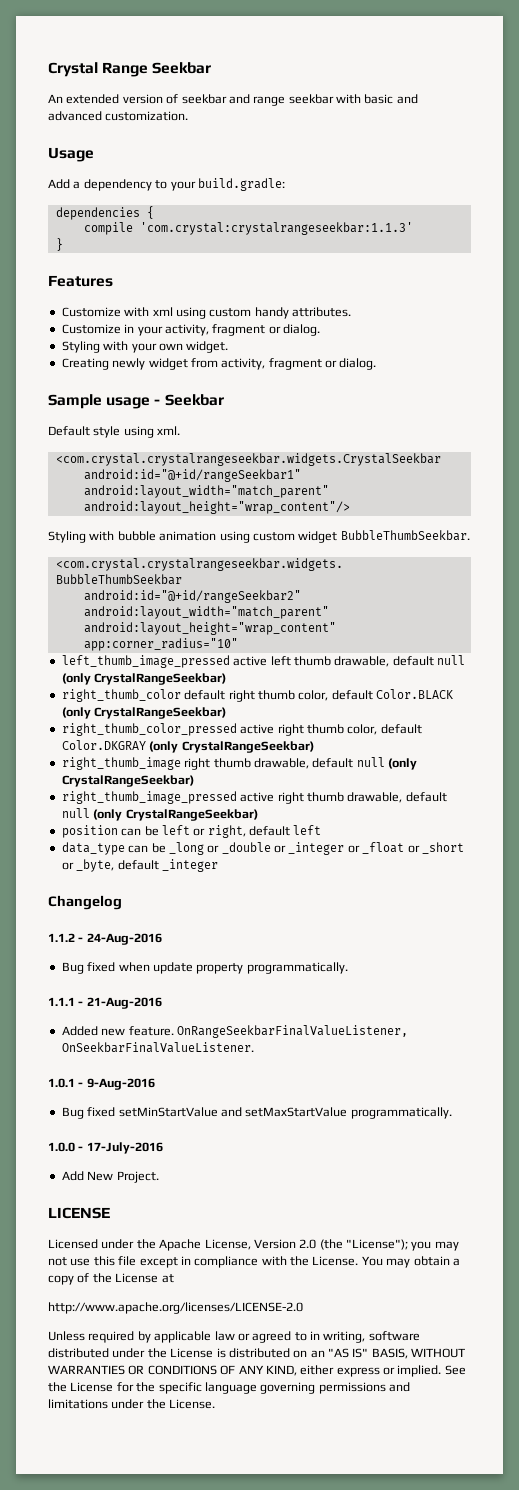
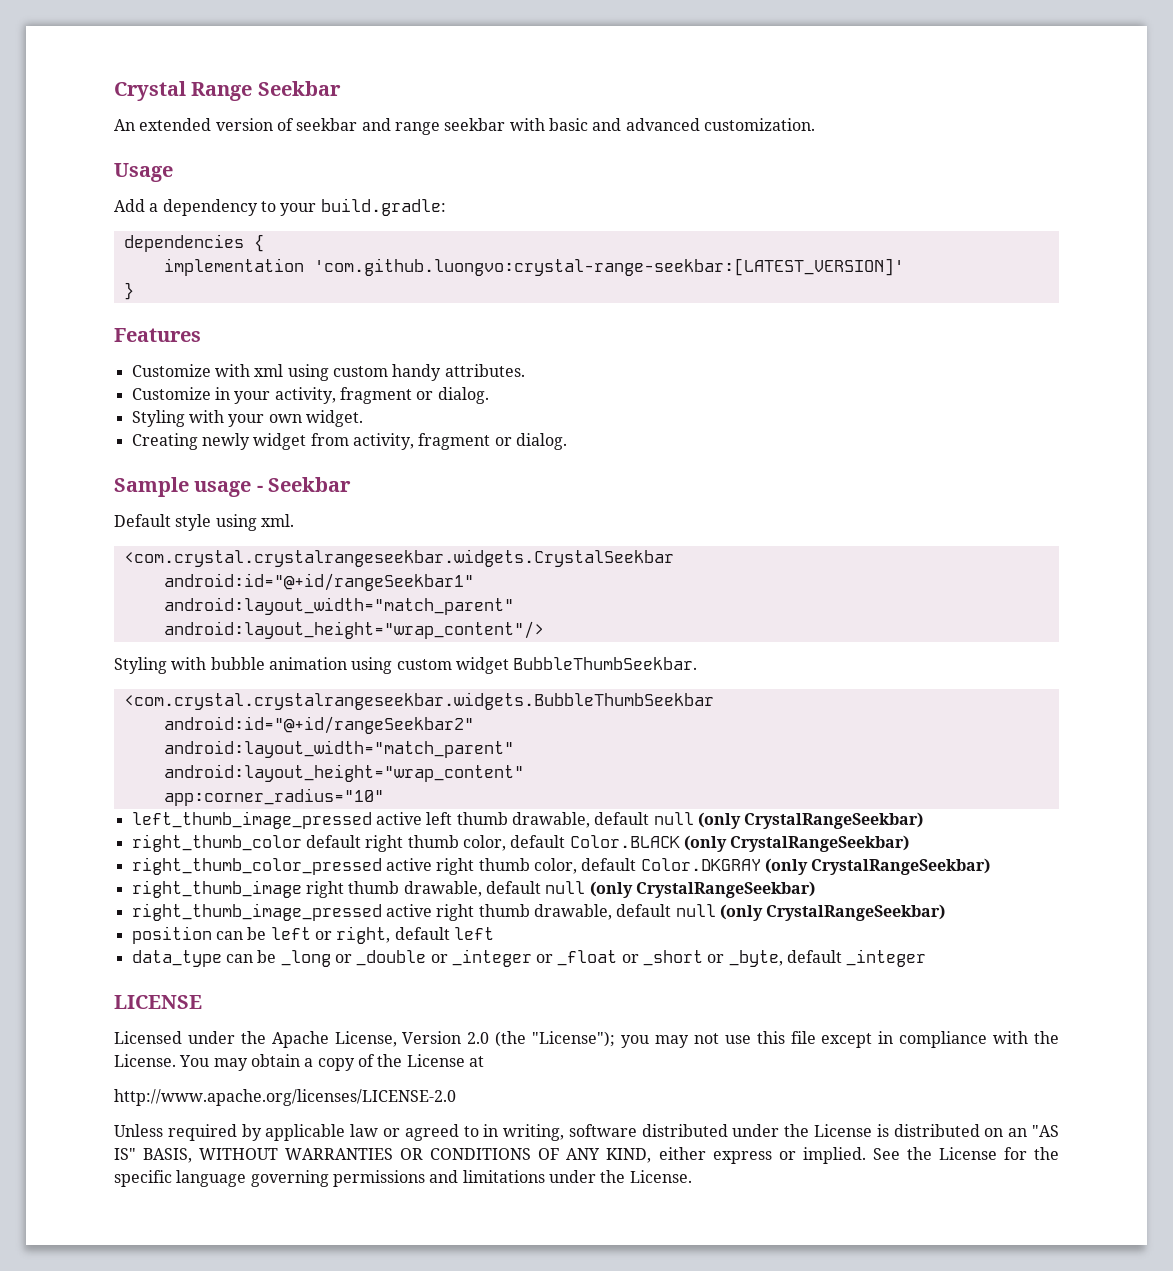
[83,222,413,235] compile 'com.crystal:crystalrangeseekbar:1.1.3' -> [163,258,904,276] implementation 'com.github.luongvo:crystal-range-seekbar:[LATEST_VERSION]'
[48,895,122,910] [48,933,162,945] [61,962,348,974] [48,997,162,1009] [61,1025,408,1038] [61,1042,254,1053] [48,1078,155,1090] [61,1107,452,1119] [48,1142,163,1154] [61,1171,159,1183] // Changelog // 1.1.2 - 24-Aug-2016 // Bug fixed when update property programmatically. // 1.1.1 - 21-Aug-2016 // Added new feature. OnRangeSeekbarFinalValueListener, OnSeekbarFinalValueListener. // 1.0.1 - 9-Aug-2016 // Bug fixed setMinStartValue and setMaxStartValue programmatically. // 1.0.0 - 17-July-2016 // Add New Project. -> (927, 958) none

